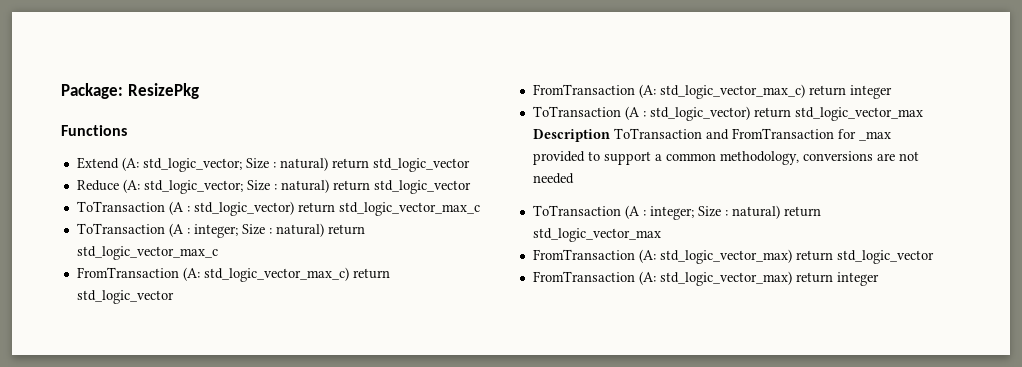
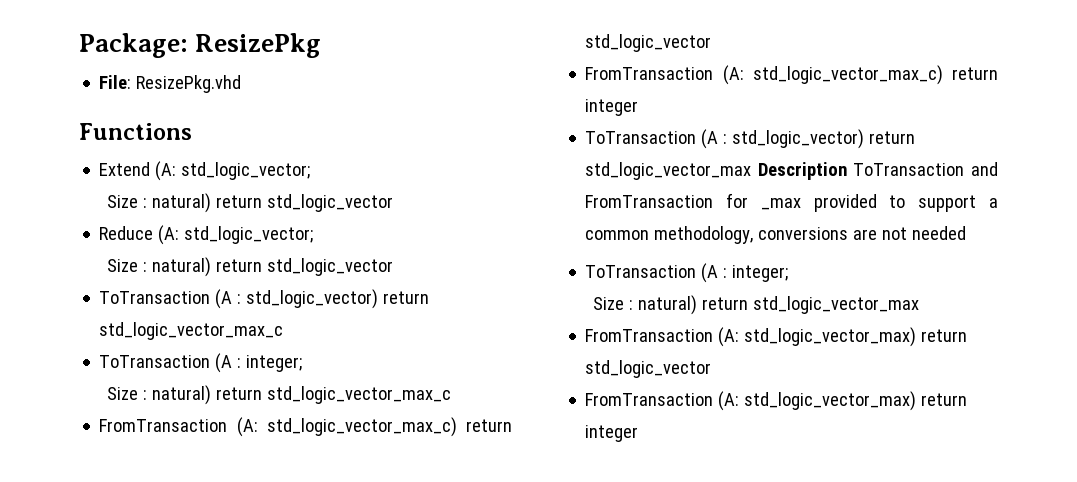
(199, 91) none -> [99,75,242,93] // File: ResizePkg.vhd
(242, 165) none -> (311, 171) //
(243, 187) none -> (314, 235) //
(238, 231) none -> (303, 363) //
(694, 213) none -> (789, 273) //

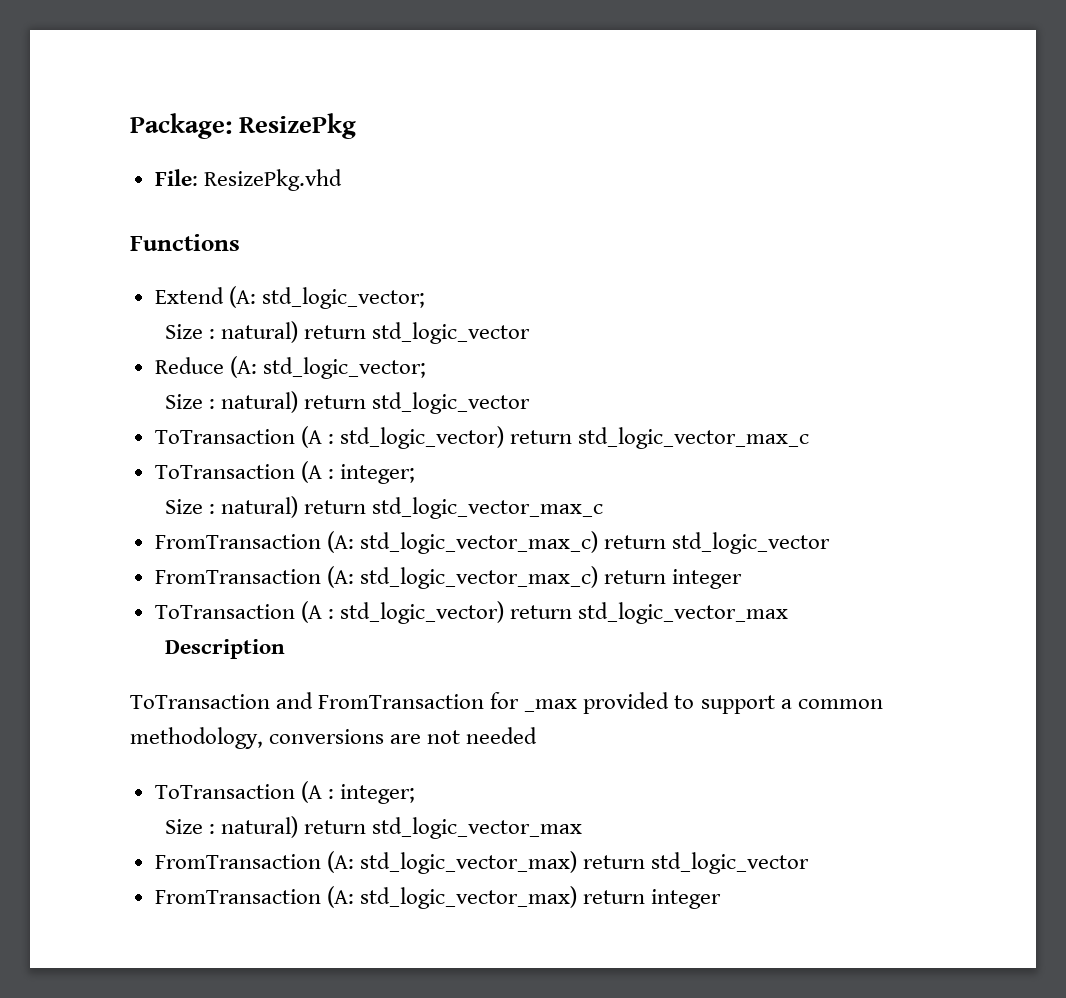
(752, 171) none -> (789, 613) //
(847, 171) none -> (285, 649) //

